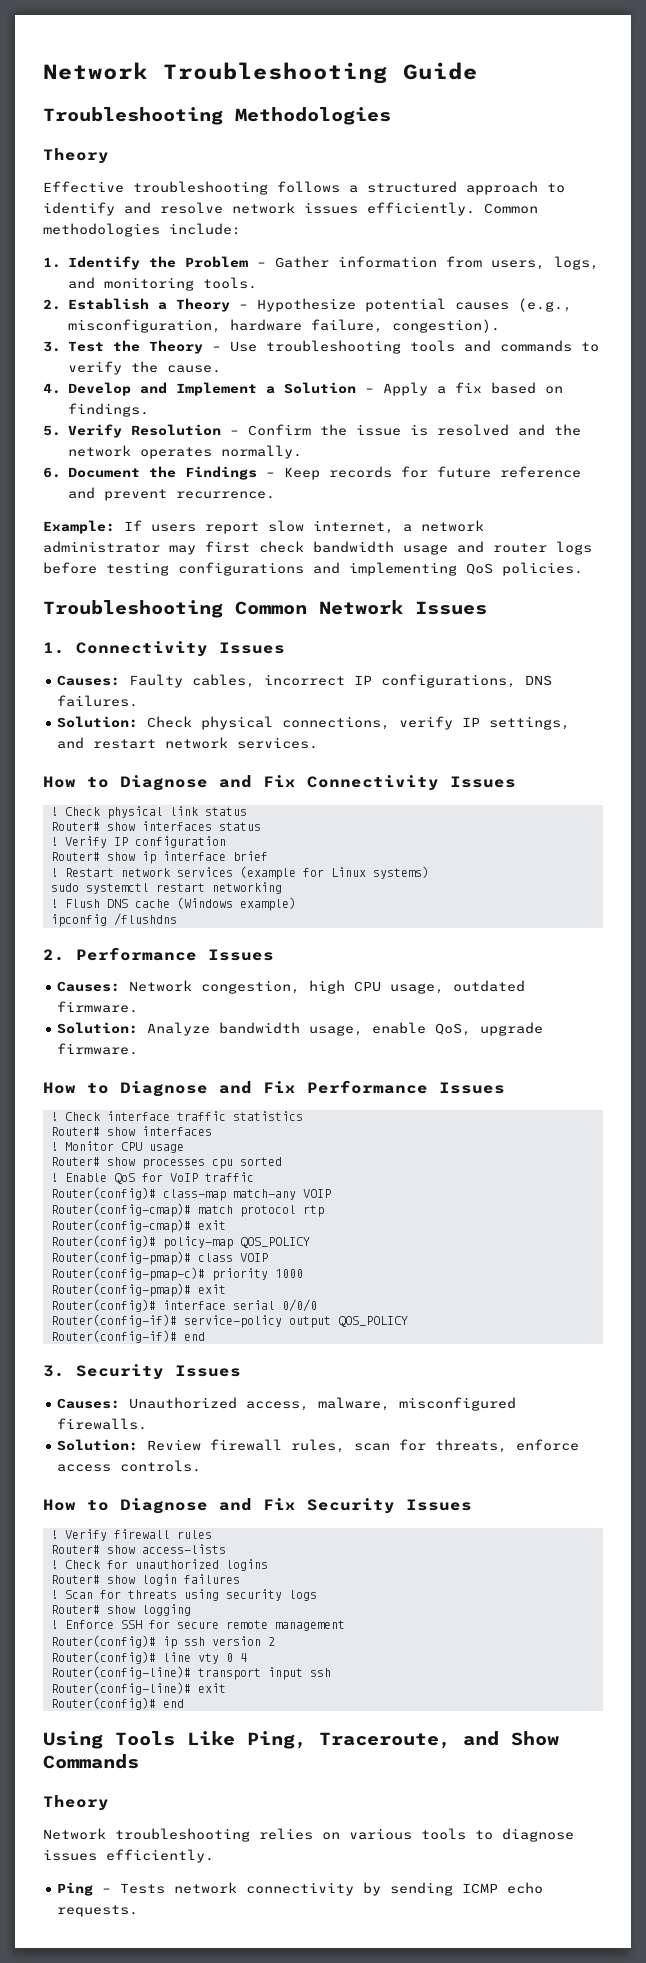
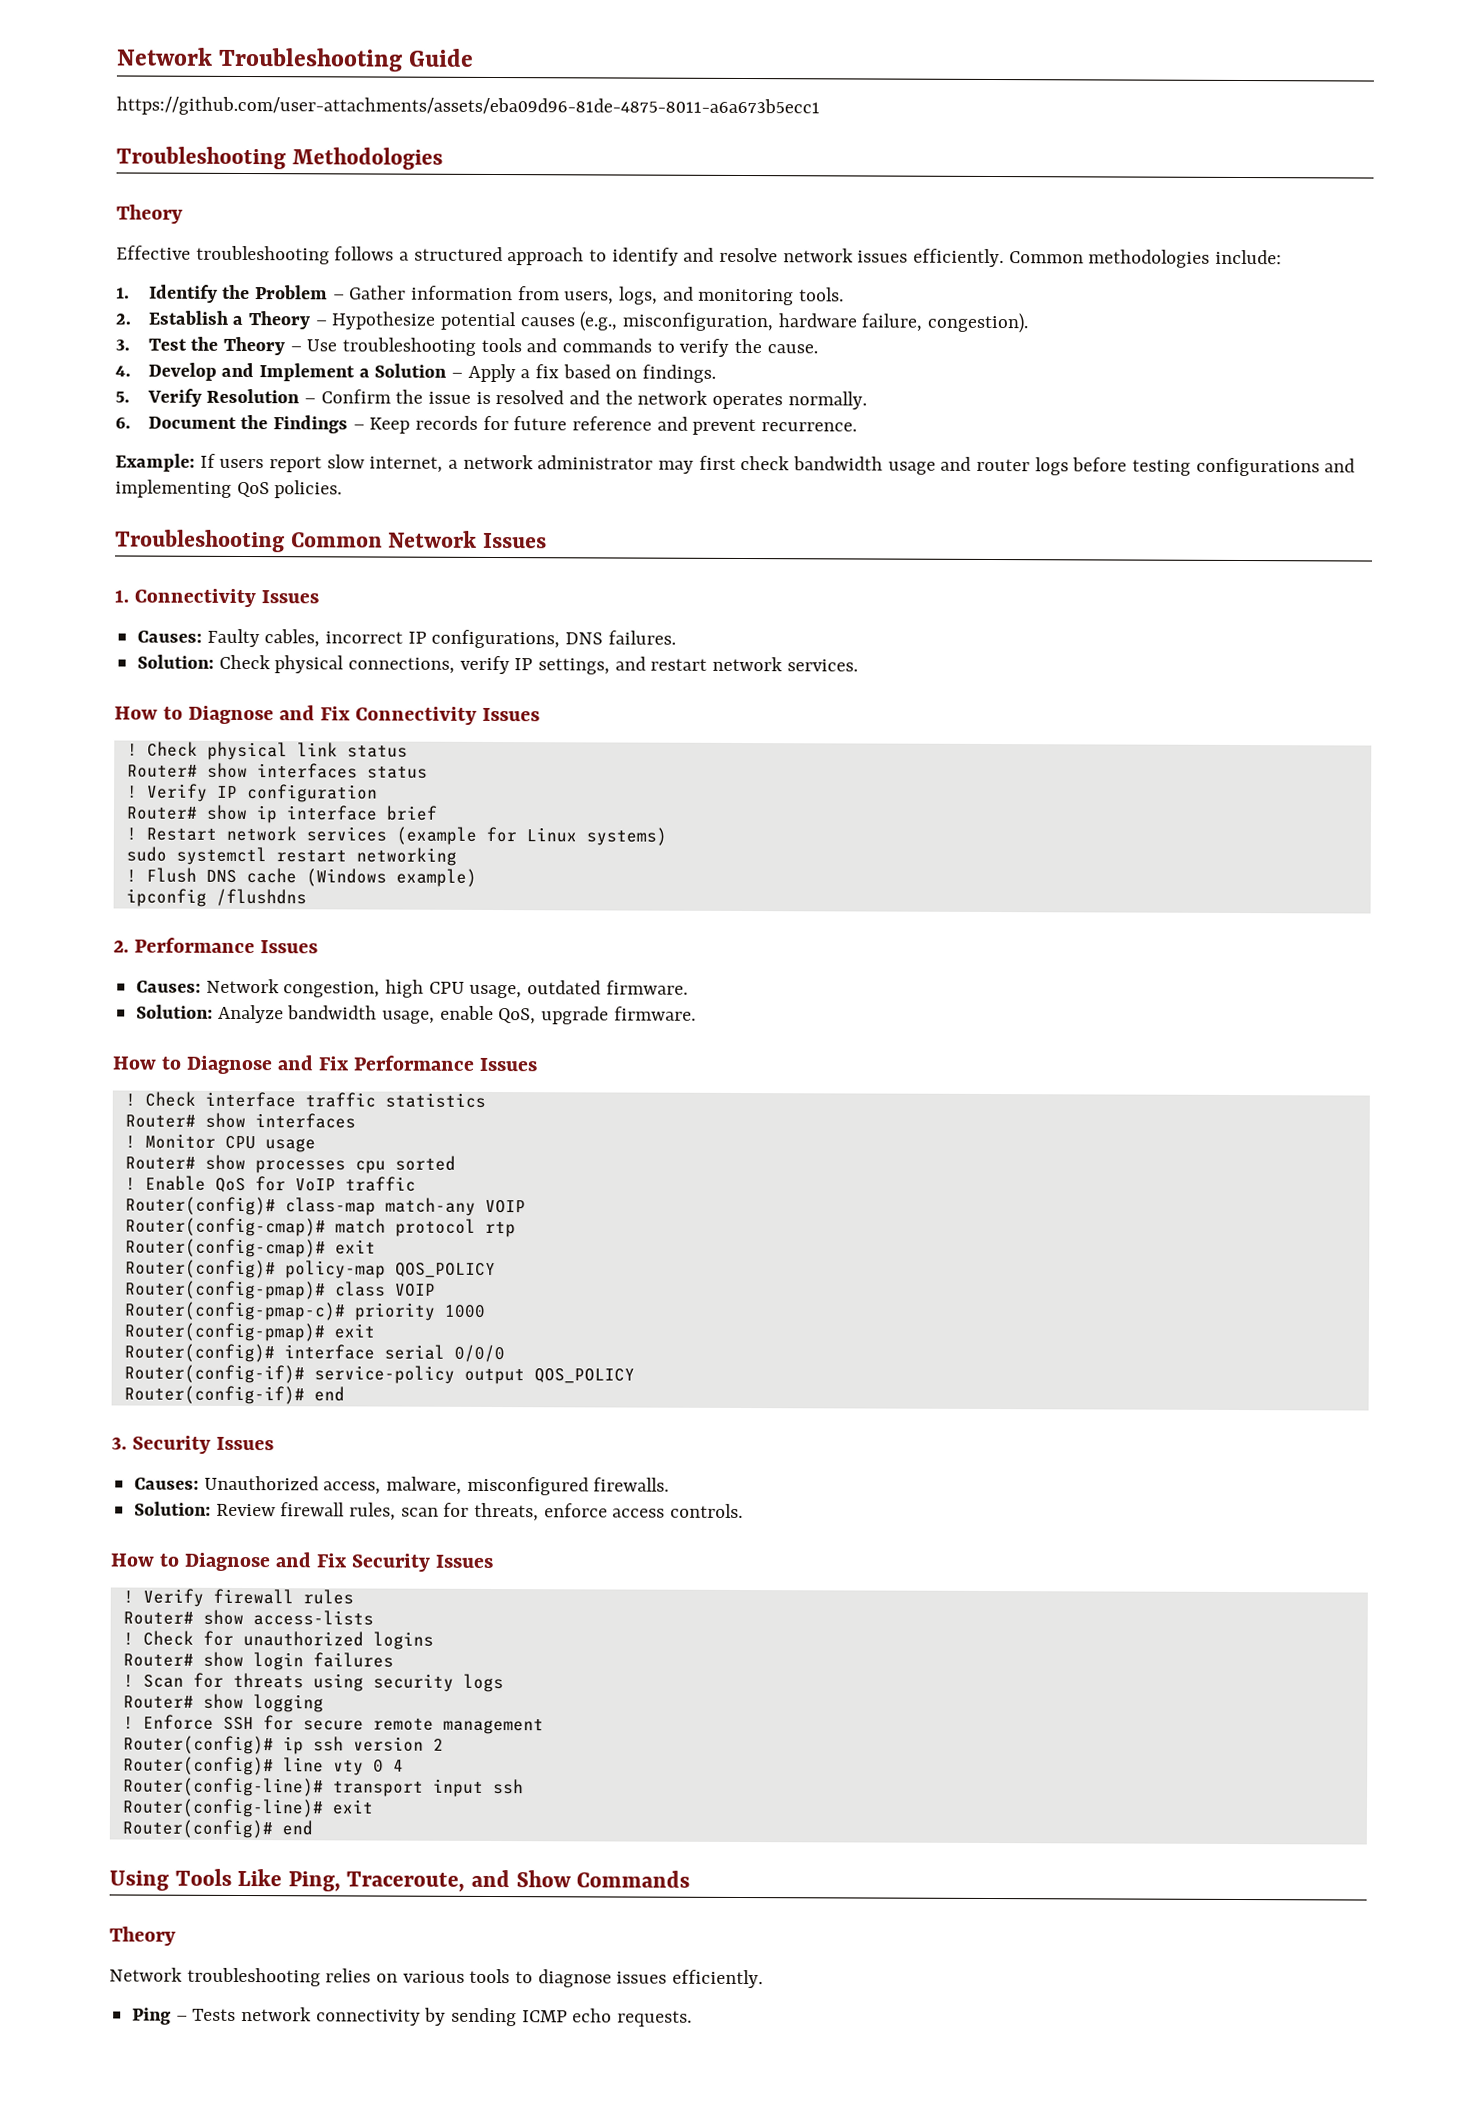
(478, 71) none -> [116,96,820,118] // https://github.com/user-attachments/assets/eba09d96-81de-4875-8011-a6a673b5ecc1

